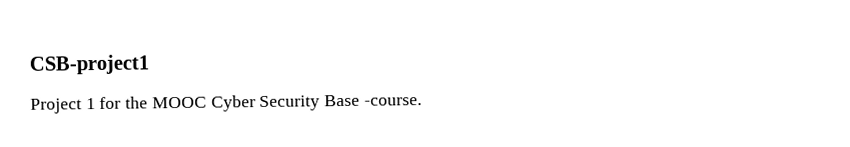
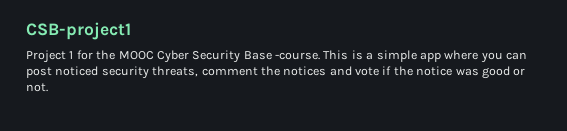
(422, 101) none -> [323,50,527,63] [26,66,526,79] [26,83,48,92] This is a simple app where you can post noticed security threats, comment the notices and vote if the notice was good or not.

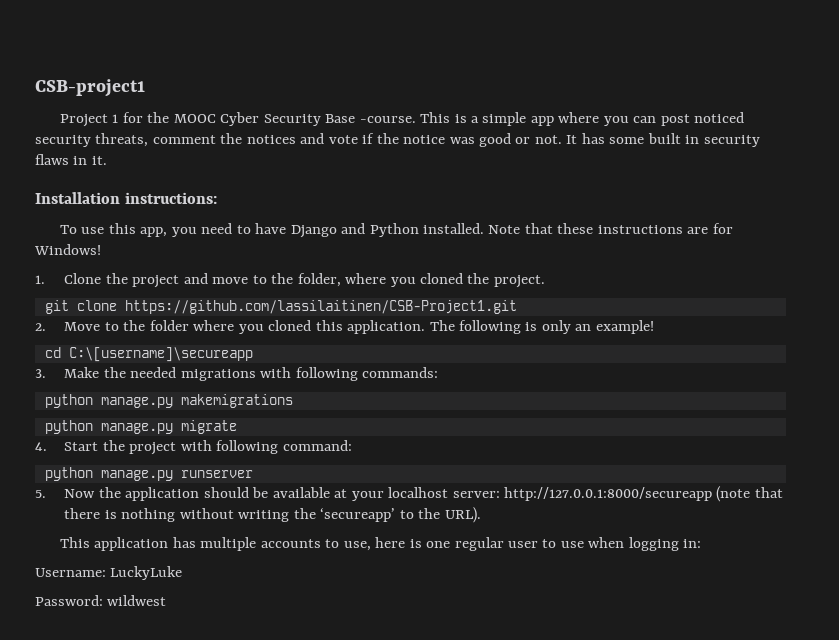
(48, 87) none -> [566,133,760,147] [35,154,107,165] [35,192,217,204] [59,223,733,238] [34,244,101,255] [35,273,545,288] [44,300,517,314] [35,320,654,334] [44,347,253,362] [35,367,439,381] [44,394,293,408] [44,420,237,434] [35,440,352,455] [44,467,253,481] [35,486,783,502] [64,507,481,523] [59,537,702,551] [35,566,183,580] [35,595,167,606] It has some built in security flaws in it. // Installation instructions: // To use this app, you need to have Django and Python installed. Note that these instructions are for Windows! // 1. Clone the project and move to the folder, where you cloned the project. // git clone https://github.com/lassilaitinen/CSB-Project1.git // 2. Move to the folder where you cloned this application. The following is only an example! // cd C:\[username]\secureapp // 3. Make the needed migrations with following commands: // python manage.py makemigrations // python manage.py migrate // 4. Start the project with following command: // python manage.py runserver // 5. Now the application should be available at your localhost server: http://127.0.0.1:8000/secureapp (note that there is nothing without writing the ‘secureapp’ to the URL). // This application has multiple accounts to use, here is one regular user to use when logging in: // Username: LuckyLuke // Password: wildwest

